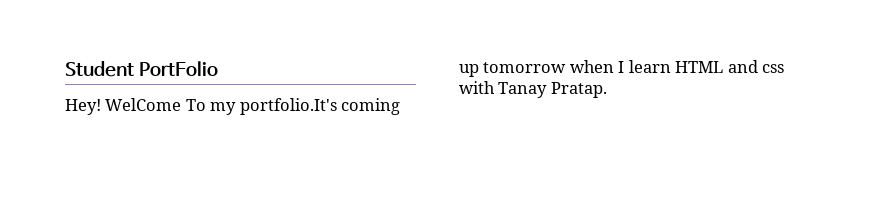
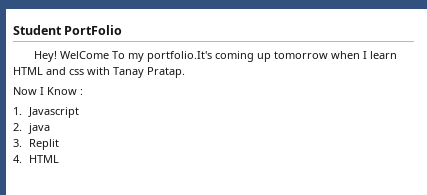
(607, 90) none -> [13,87,83,95] [13,107,79,118] [13,123,50,134] [13,139,59,150] [13,155,59,163] // Now I Know : // 1. Javascript // 2. java // 3. Replit // 4. HTML

